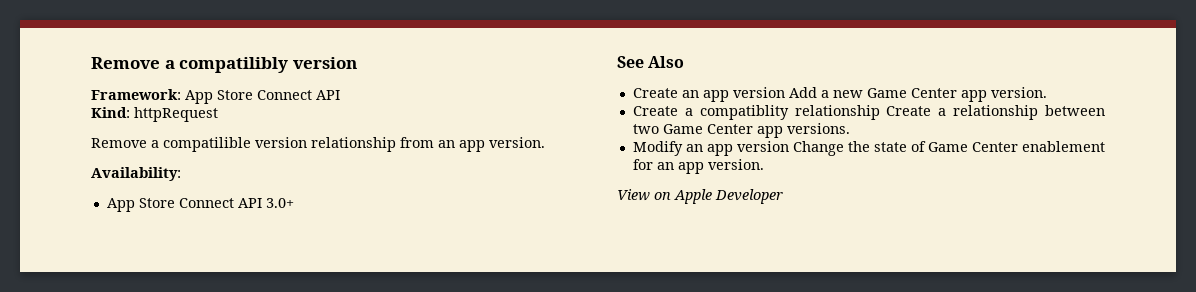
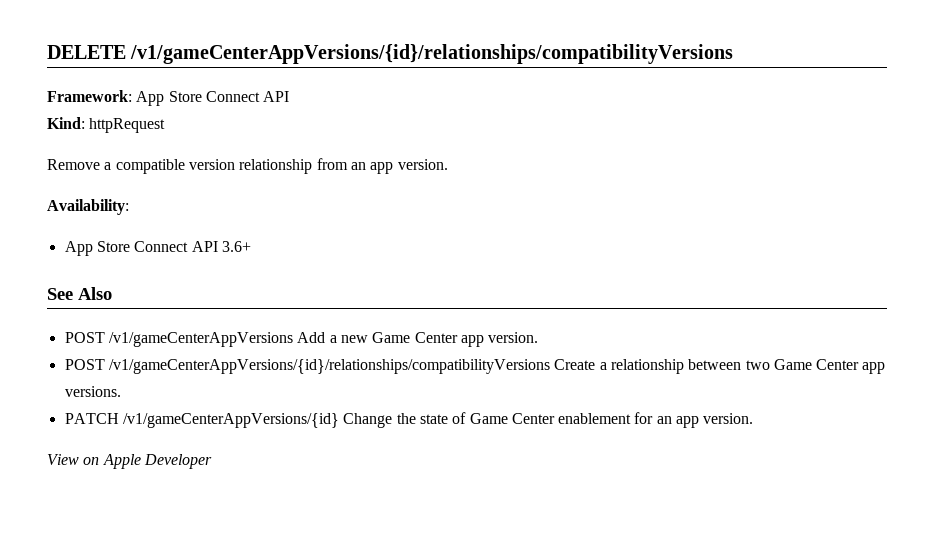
[91,57,357,73] Remove a compatilibly version -> [47,44,734,64] DELETE /v1/gameCenterAppVersions/{id}/relationships/compatibilityVersions
[163,137,251,152] compatilible -> [115,159,185,174] compatible
[265,198,294,208] 3.0+ -> [221,241,251,252] 3.6+
[632,87,785,102] Create an app version -> [64,332,293,347] POST /v1/gameCenterAppVersions
[632,105,880,120] Create a compatiblity relationship -> [64,359,550,374] POST /v1/gameCenterAppVersions/{id}/relationships/compatibilityVersions
[632,141,789,156] Modify an app version -> [64,413,339,428] PATCH /v1/gameCenterAppVersions/{id}

